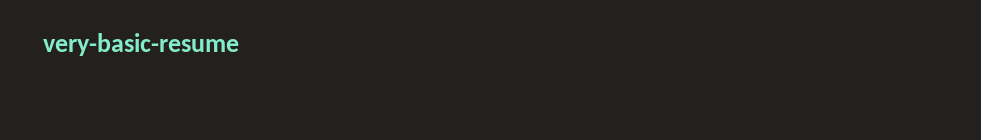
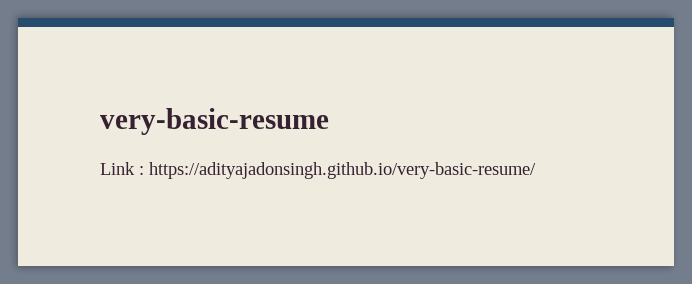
(239, 44) none -> [100,162,536,179] // Link : https://adityajadonsingh.github.io/very-basic-resume/

